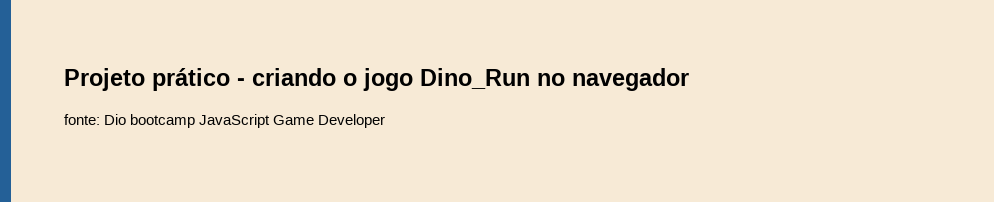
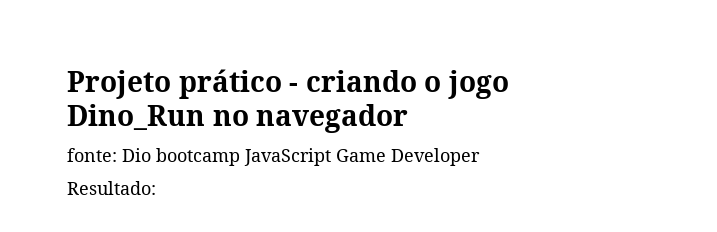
(386, 121) none -> [67,181,156,195] // Resultado:

